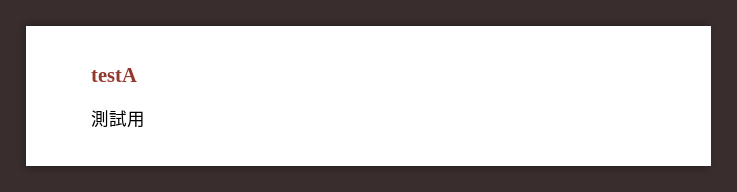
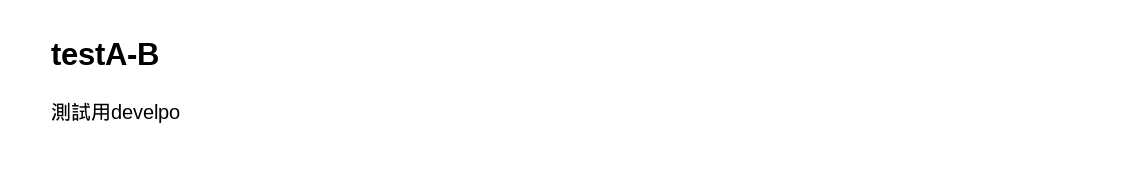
[91,68,137,82] testA -> [51,43,159,65] testA-B
(145, 119) none -> [111,104,180,123] develpo

